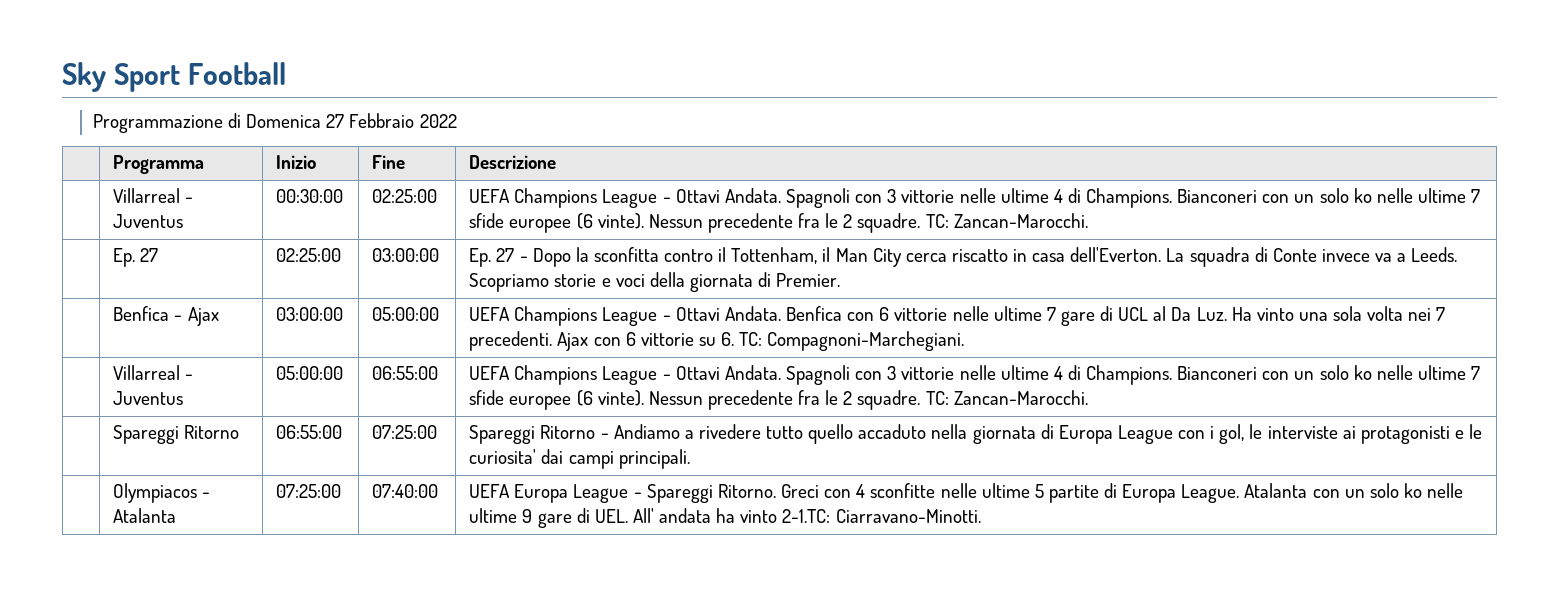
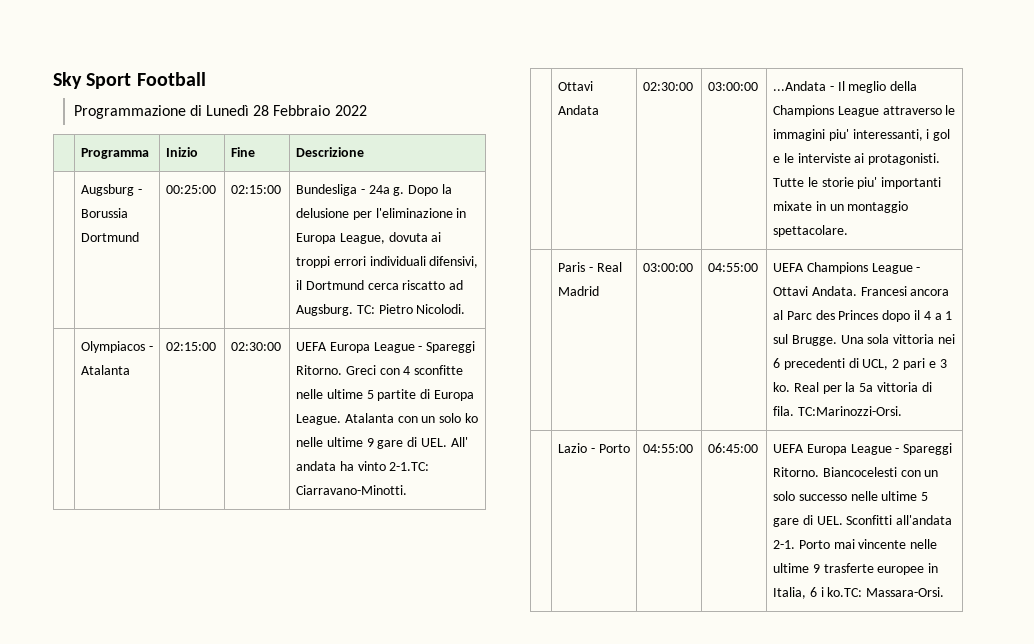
[246,114,345,128] Domenica 27 -> [206,105,270,116] Lunedì 28
[113,188,194,203] [113,214,184,228] [276,189,344,203] [372,189,438,203] [469,188,1481,208] [469,213,1088,233] [113,248,159,267] [276,248,342,262] [372,248,440,262] [469,247,1458,267] [469,272,841,292] [113,306,219,326] [276,307,344,321] [372,307,440,321] [469,306,1446,326] [469,331,965,351] [113,365,194,380] [113,391,184,405] [276,366,344,380] [372,366,439,380] [469,365,1481,385] [469,390,1088,410] [113,425,240,444] [276,425,343,439] [372,425,438,439] [469,424,1483,444] [469,449,690,469] Villarreal - Juventus | 00:30:00 | 02:25:00 | UEFA Champions League - Ottavi Andata. Spagnoli con 3 vittorie nelle ultime 4 di Champions. Bianconeri con un solo ko nelle ultime 7 sfide europee (6 vinte). Nessun precedente fra le 2 squadre. TC: Zancan-Marocchi. // | Ep. 27 | 02:25:00 | 03:00:00 | Ep. 27 - Dopo la sconfitta contro il Tottenham, il Man City cerca riscatto in casa dell'Everton. La squadra di Conte invece va a Leeds. Scopriamo storie e voci della giornata di Premier. // | Benfica - Ajax | 03:00:00 | 05:00:00 | UEFA Champions League - Ottavi Andata. Benfica con 6 vittorie nelle ultime 7 gare di UCL al Da Luz. Ha vinto una sola volta nei 7 precedenti. Ajax con 6 vittorie su 6. TC: Compagnoni-Marchegiani. // | Villarreal - Juventus | 05:00:00 | 06:55:00 | UEFA Champions League - Ottavi Andata. Spagnoli con 3 vittorie nelle ultime 4 di Champions. Bianconeri con un solo ko nelle ultime 7 sfide europee (6 vinte). Nessun precedente fra le 2 squadre. TC: Zancan-Marocchi. // | Spareggi Ritorno | 06:55:00 | 07:25:00 | Spareggi Ritorno - Andiamo a rivedere tutto quello accaduto nella giornata di Europa League con i gol, le interviste ai protagonisti e le curiosita' dai campi principali. -> [81,184,142,196] [81,208,129,218] [81,232,140,242] [166,185,217,194] [231,185,282,194] [296,184,452,196] [296,208,467,220] [296,232,442,244] [296,256,479,268] [296,280,464,290] [296,304,466,316] Augsburg - Borussia Dortmund | 00:25:00 | 02:15:00 | Bundesliga - 24a g. Dopo la delusione per l'eliminazione in Europa League, dovuta ai troppi errori individuali difensivi, il Dortmund cerca riscatto ad Augsburg. TC: Pietro Nicolodi.
[276,484,342,498] [372,484,439,498] 07:25:00 | 07:40:00 -> [166,342,217,351] [231,342,282,351] 02:15:00 | 02:30:00
(981, 516) none -> [558,81,594,91] [558,105,600,115] [643,82,694,91] [708,82,759,91] [773,81,918,93] [773,105,956,117] [773,129,951,141] [773,153,941,165] [773,177,942,189] [773,201,909,213] [773,225,849,237] [558,262,622,272] [558,286,600,296] [643,263,694,272] [708,263,759,272] [773,262,921,274] [773,286,950,296] [773,310,953,322] [773,334,955,346] [773,358,947,370] [773,382,932,394] [773,406,902,416] [558,443,630,453] [643,444,694,453] [708,443,759,453] [773,443,953,455] [773,467,939,477] [773,491,929,501] [773,515,953,527] [773,539,938,549] [773,563,939,575] [773,587,945,599] // | Ottavi Andata | 02:30:00 | 03:00:00 | ...Andata - Il meglio della Champions League attraverso le immagini piu' interessanti, i gol e le interviste ai protagonisti. Tutte le storie piu' importanti mixate in un montaggio spettacolare. // | Paris - Real Madrid | 03:00:00 | 04:55:00 | UEFA Champions League - Ottavi Andata. Francesi ancora al Parc des Princes dopo il 4 a 1 sul Brugge. Una sola vittoria nei 6 precedenti di UCL, 2 pari e 3 ko. Real per la 5a vittoria di fila. TC:Marinozzi-Orsi. // | Lazio - Porto | 04:55:00 | 06:45:00 | UEFA Europa League - Spareggi Ritorno. Biancocelesti con un solo successo nelle ultime 5 gare di UEL. Sconfitti all'andata 2-1. Porto mai vincente nelle ultime 9 trasferte europee in Italia, 6 i ko.TC: Massara-Orsi.

